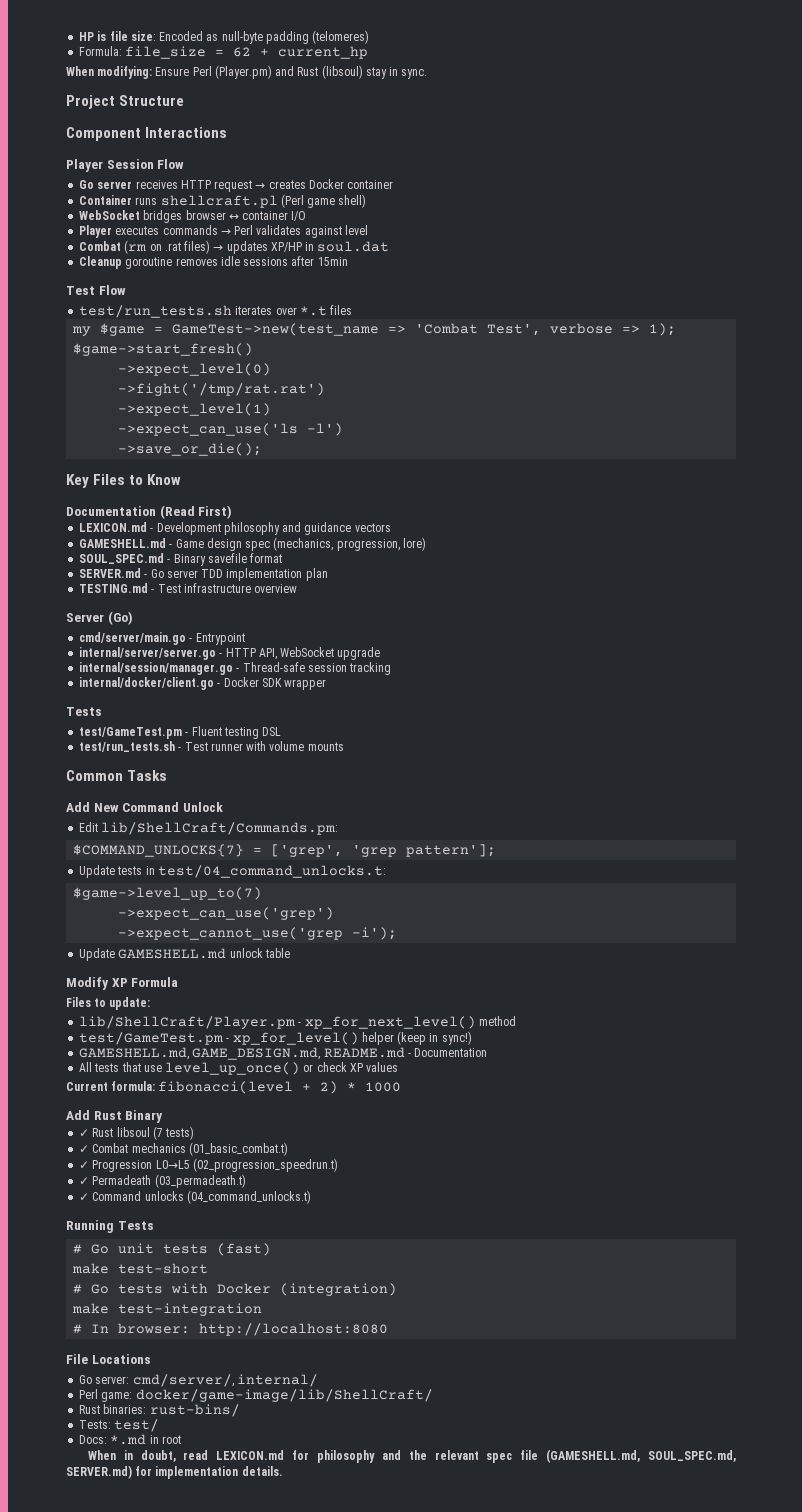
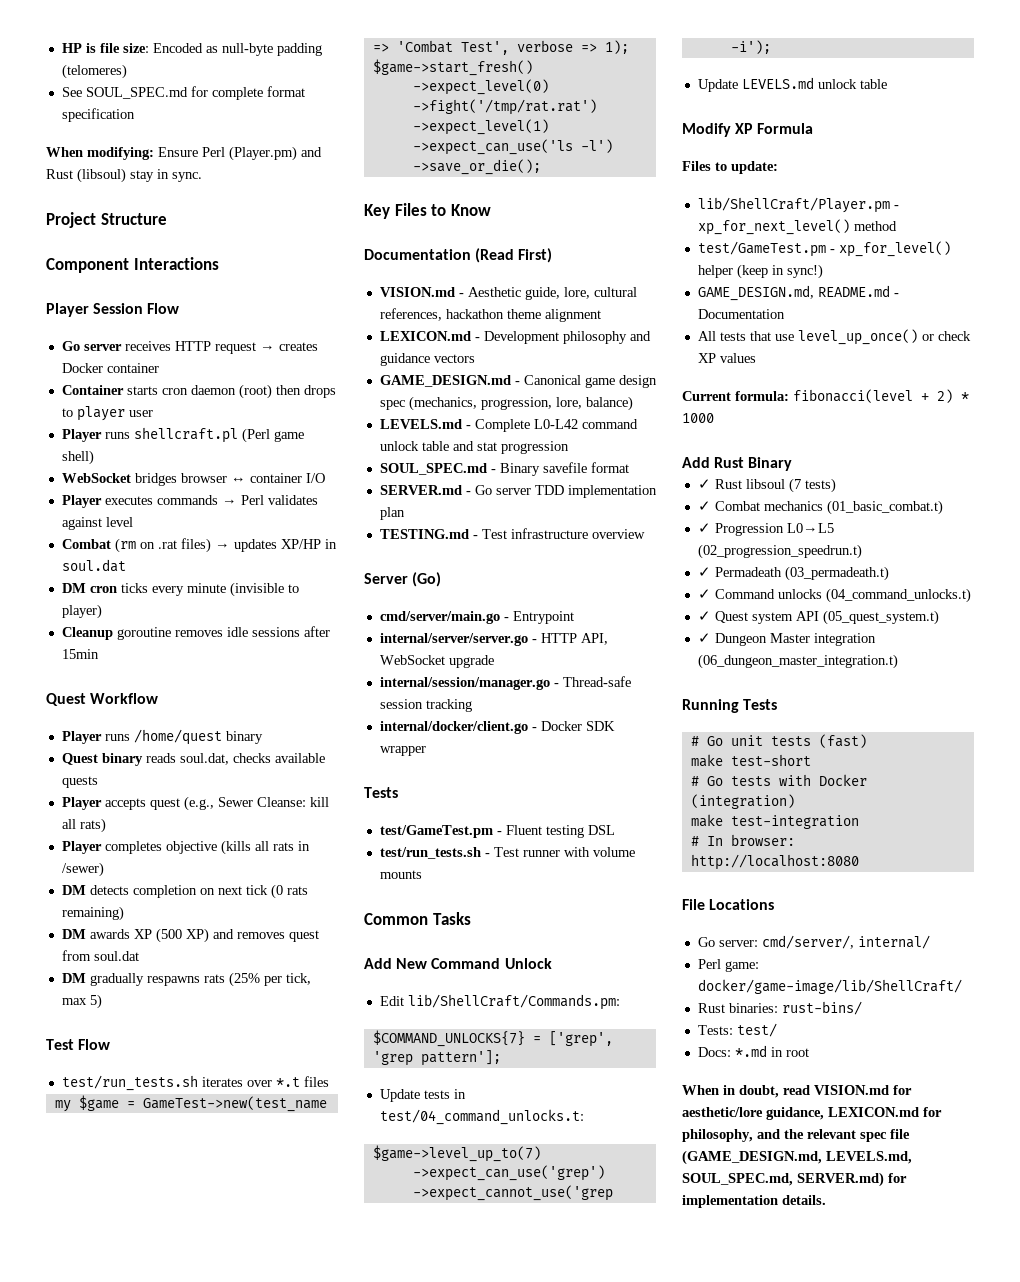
[79,46,369,59] Formula: file_size = 62 + current_hp -> [61,86,305,100] [61,108,135,122] See SOUL_SPEC.md for complete format specification
(133, 200) none -> [126,384,336,399] [61,406,153,421] [61,429,102,442] starts cron daemon (root) then drops to player user // Player
(390, 246) none -> [61,582,299,597] [61,604,102,619] // DM cron ticks every minute (invisible to player)
(348, 261) none -> [46,693,159,706] [61,729,263,745] [61,753,325,766] [61,776,98,788] [61,796,329,811] [61,818,106,833] [61,840,310,855] [61,862,104,877] [61,884,308,899] [61,906,124,921] [61,928,319,943] [61,950,139,961] [61,972,311,987] [61,994,102,1009] // Quest Workflow // Player runs /home/quest binary // Quest binary reads soul.dat, checks available quests // Player accepts quest (e.g., Sewer Cleanse: kill all rats) // Player completes objective (kills all rats in /sewer) // DM detects completion on next tick (0 rats remaining) // DM awards XP (500 XP) and removes quest from soul.dat // DM gradually respawns rats (25% per tick, max 5)
(233, 512) none -> [379,287,637,300] [379,308,601,322] // VISION.md - Aesthetic guide, lore, cultural references, hackathon theme alignment
[79,537,426,551] GAMESHELL.md - Game design spec (mechanics, progression, lore) -> [379,375,657,388] [379,396,633,411] [379,419,638,432] [379,441,569,454] GAME_DESIGN.md - Canonical game design spec (mechanics, progression, lore, balance) // LEVELS.md - Complete L0-L42 command unlock table and stat progression
[118,948,227,959] GAMESHELL.md -> [741,77,814,89] LEVELS.md
[79,1047,190,1060] GAMESHELL.md, -> (823, 271) none
(311, 1197) none -> [697,610,939,625] [697,633,876,646] [697,654,898,669] // ✓ Quest system API (05_quest_system.t) // ✓ Dungeon Master integration (06_dungeon_master_integration.t)
(209, 1455) none -> [814,1085,912,1095] [682,1107,824,1120] VISION.md for aesthetic/lore guidance,
[316,1450,375,1463] philosophy -> [682,1129,753,1142] philosophy,
[546,1449,641,1463] (GAMESHELL.md, -> [682,1150,912,1165] (GAME_DESIGN.md, LEVELS.md,

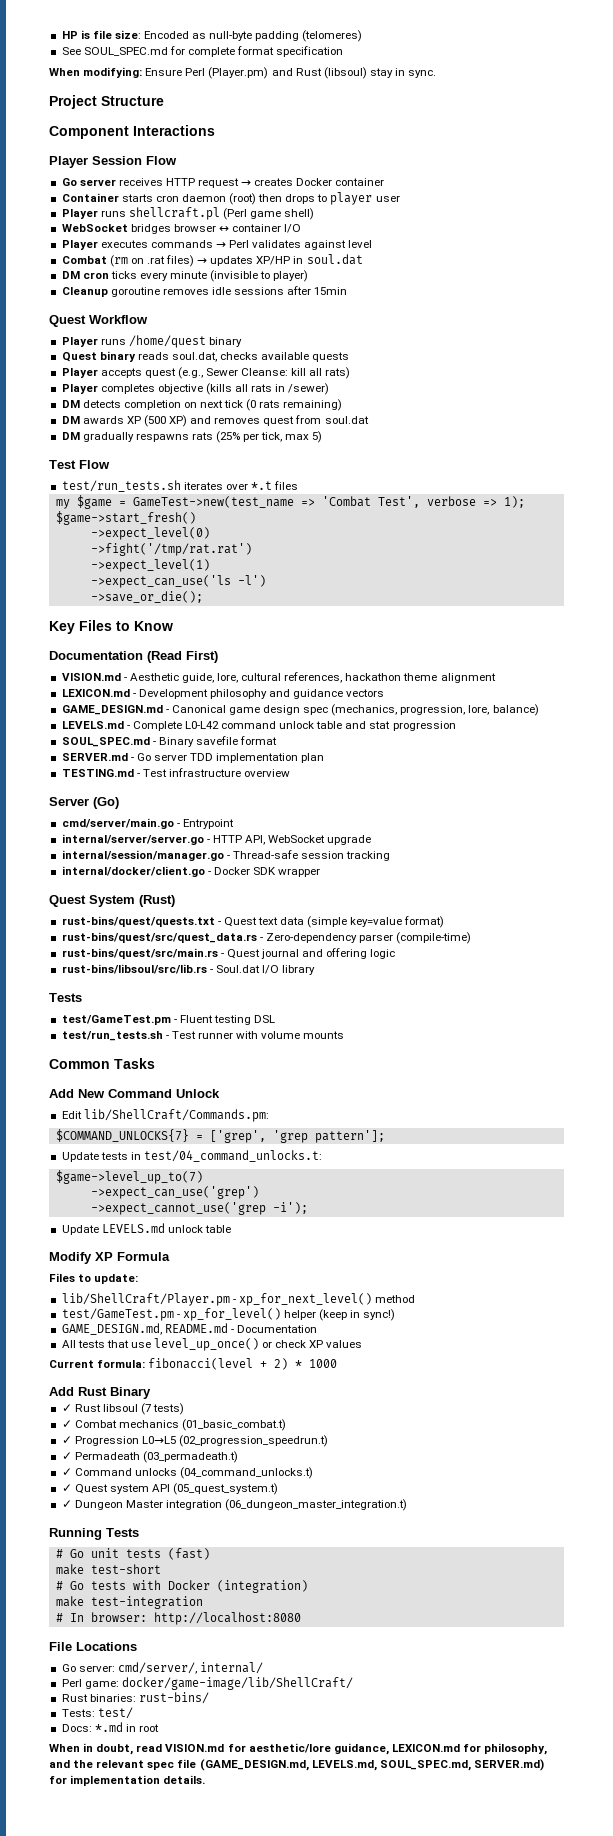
(426, 751) none -> [49,895,175,907] [61,916,445,928] [61,932,472,944] [61,948,396,959] [61,964,316,975] // Quest System (Rust) // rust-bins/quest/quests.txt - Quest text data (simple key=value format) // rust-bins/quest/src/quest_data.rs - Zero-dependency parser (compile-time) // rust-bins/quest/src/main.rs - Quest journal and offering logic // rust-bins/libsoul/src/lib.rs - Soul.dat I/O library

